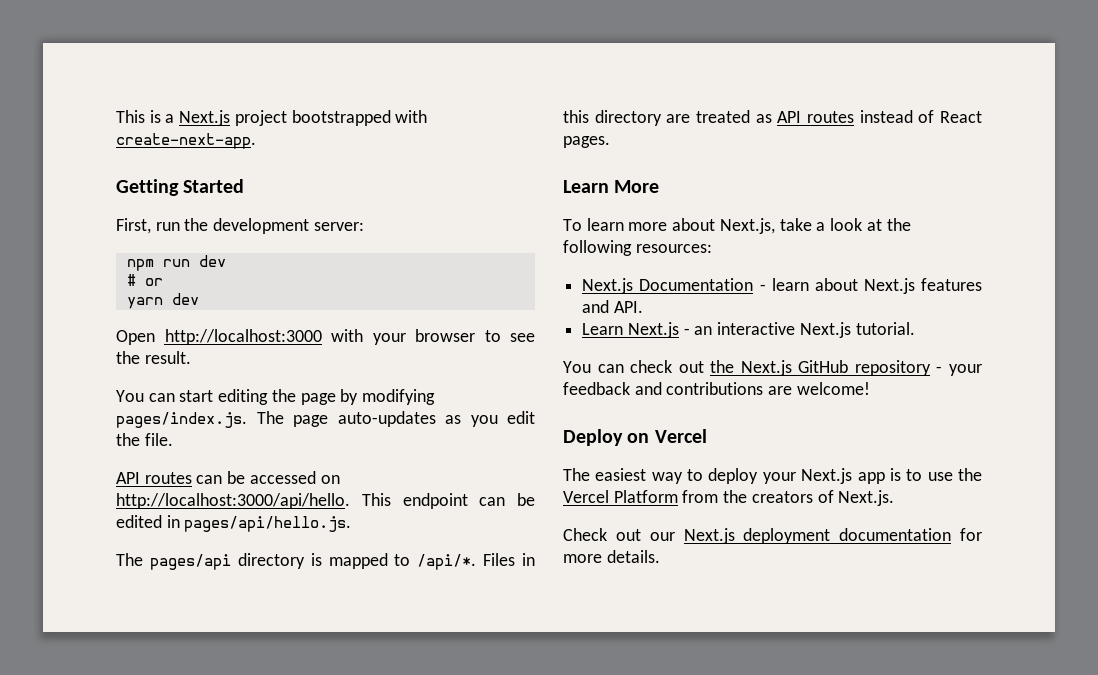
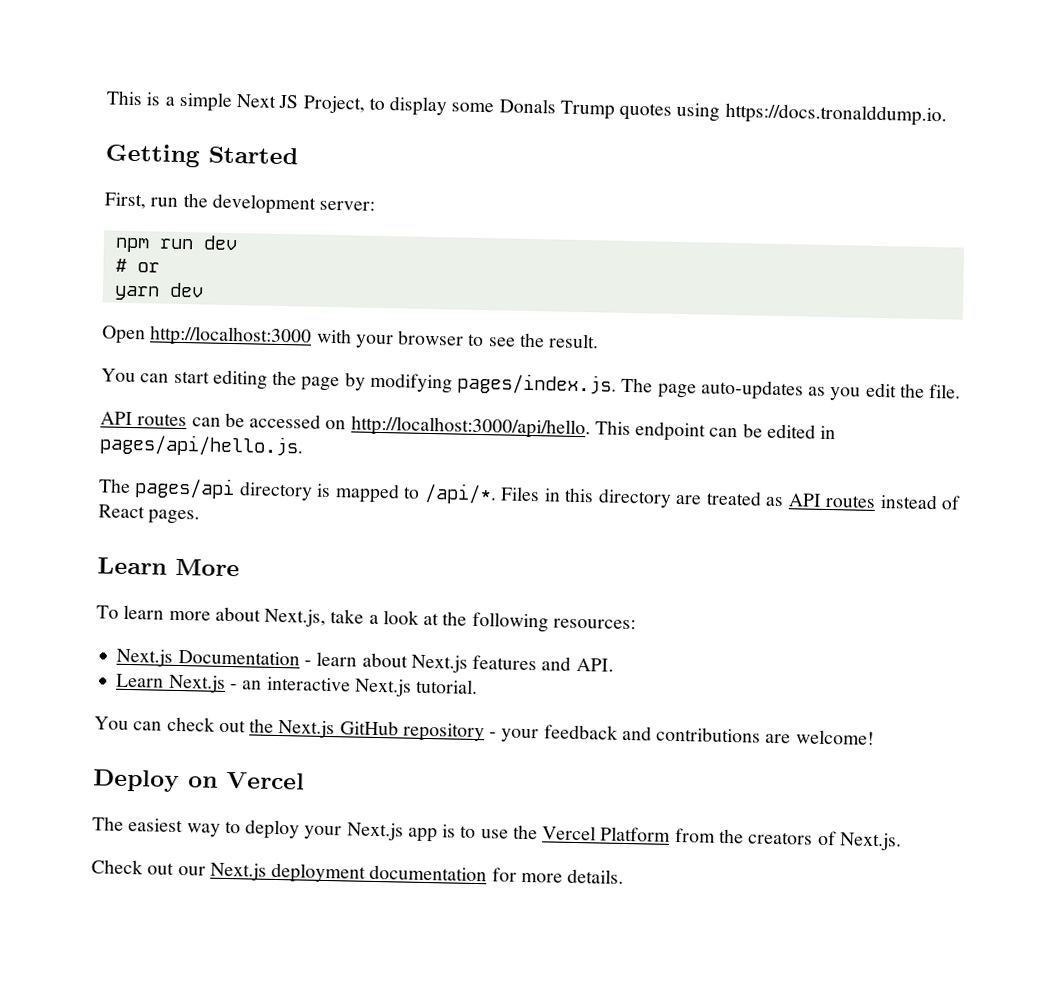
[179,110,428,126] [116,133,256,149] Next.js project bootstrapped with create-next-app. -> [178,91,947,127] simple Next JS Project, to display some Donals Trump quotes using https://docs.tronalddump.io.

